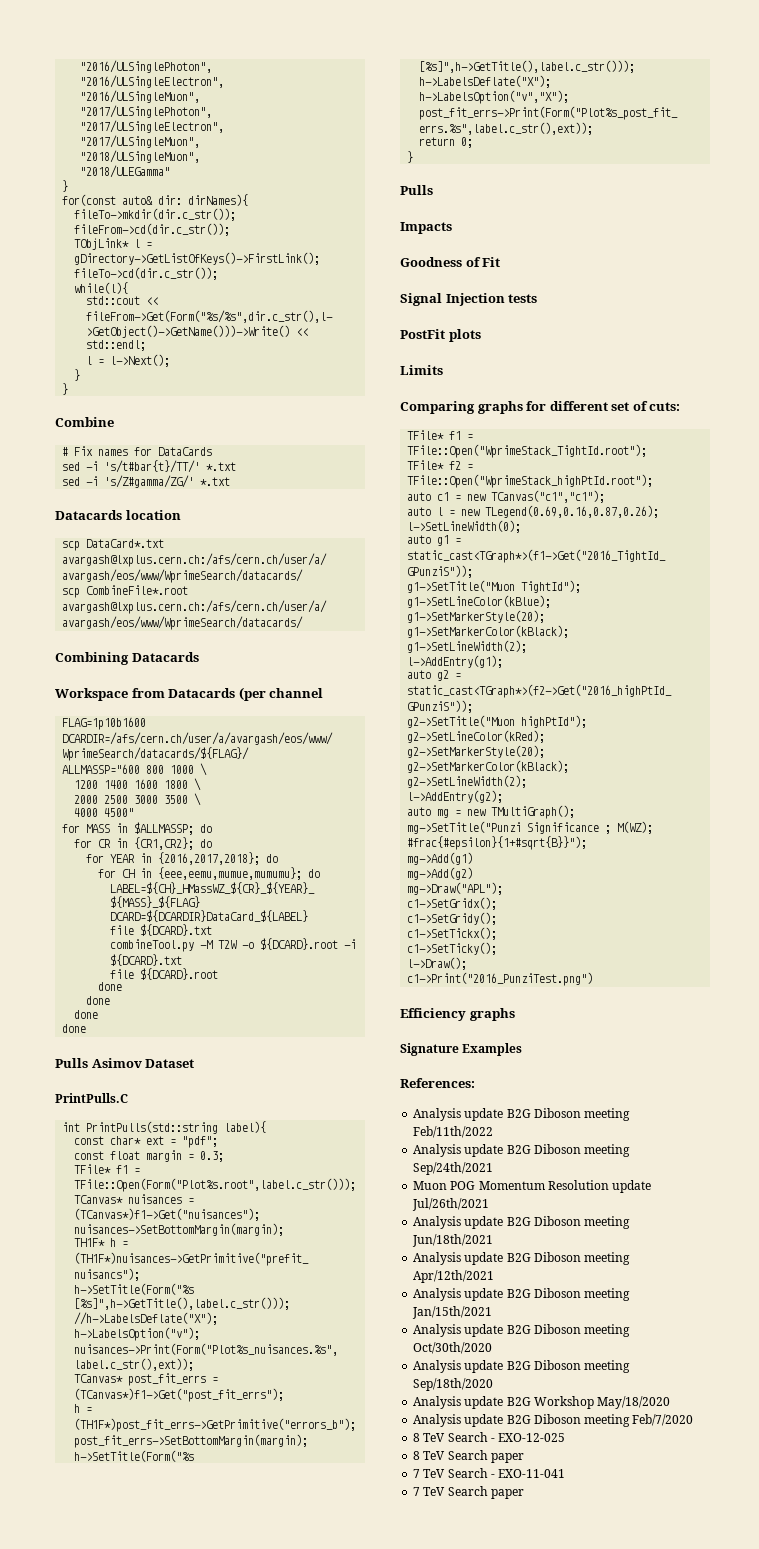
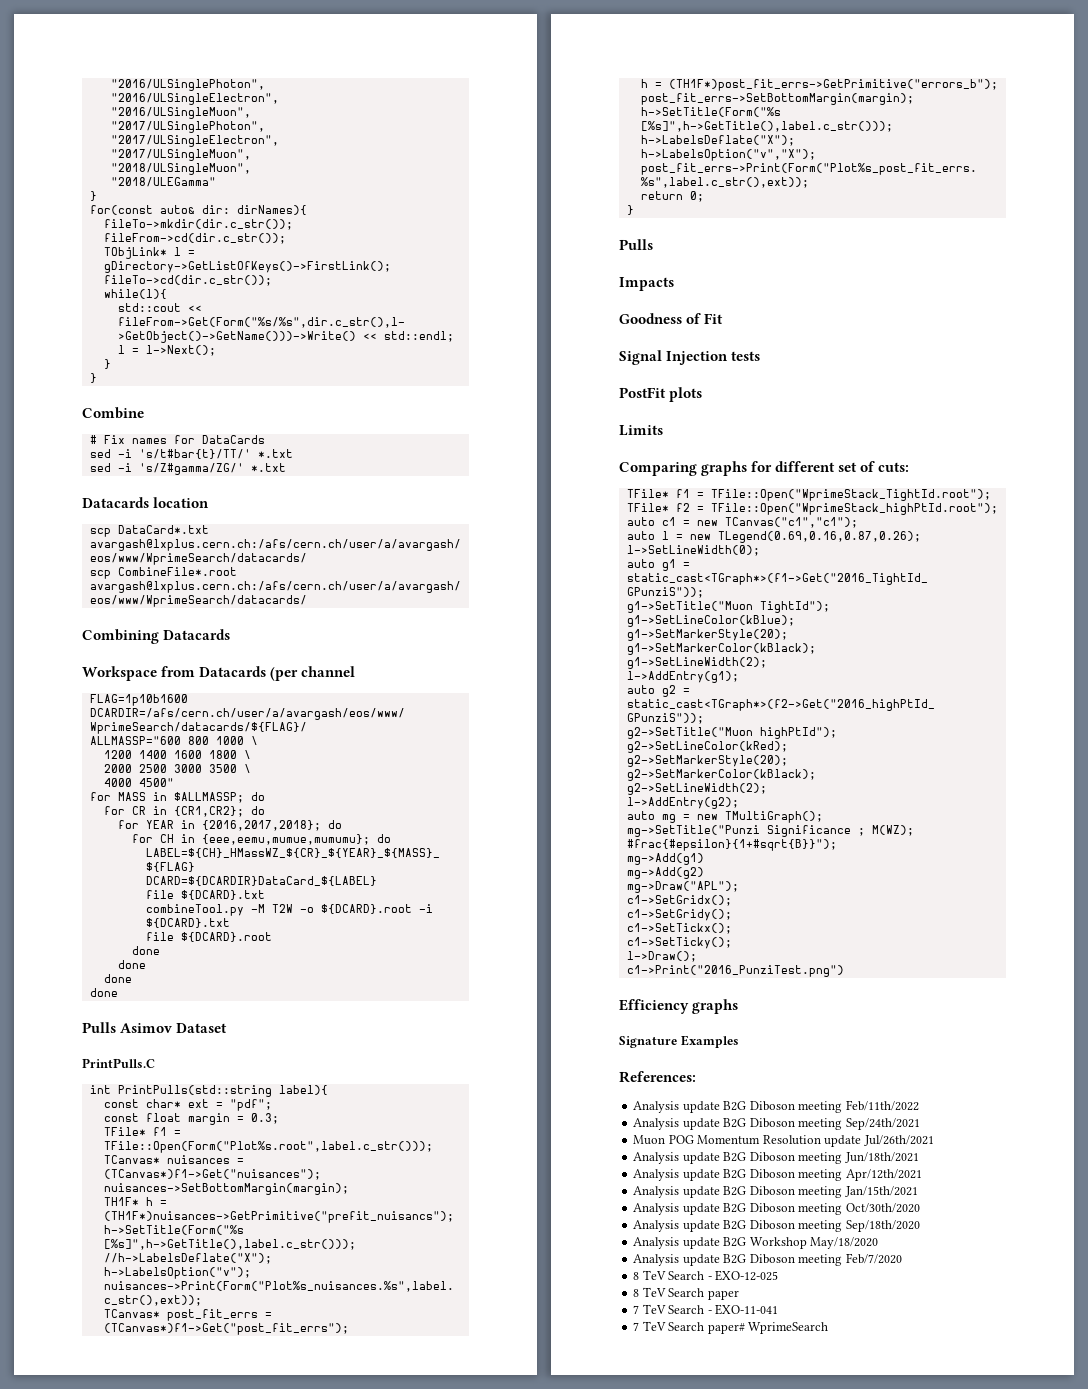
[490,1489,524,1499] paper -> [707,1322,829,1334] paper# WprimeSearch

